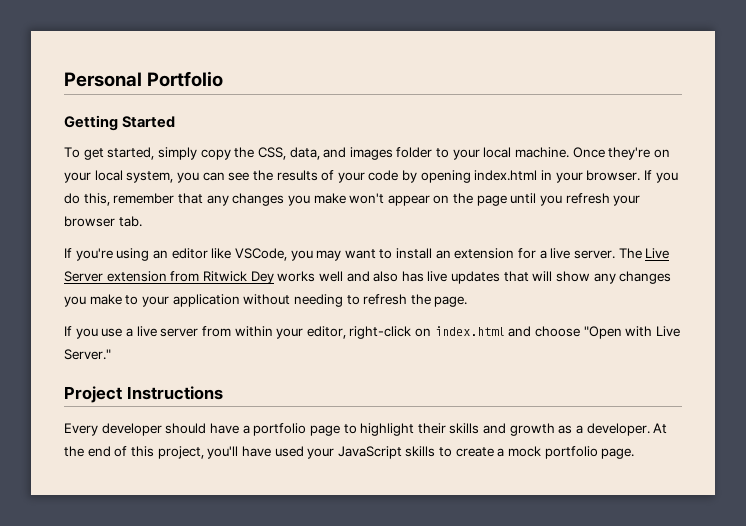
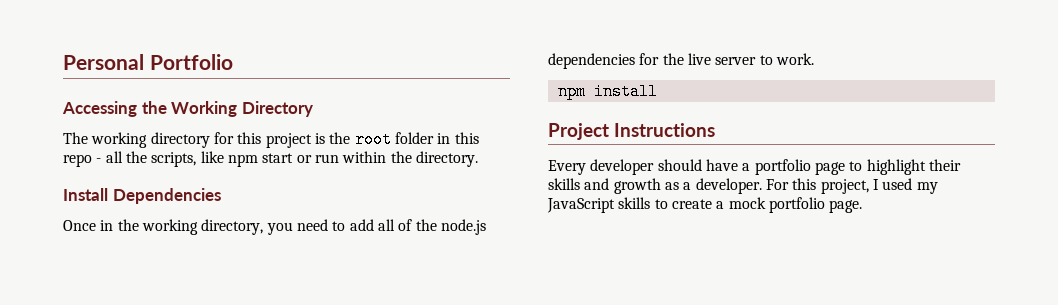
[64,115,176,131] [64,147,670,160] [64,170,678,183] [64,193,641,206] [64,216,142,227] [64,248,670,261] [64,271,672,284] [64,294,468,307] [64,326,680,339] [64,349,111,360] Getting Started // To get started, simply copy the CSS, data, and images folder to your local machine. Once they're on your local system, you can see the results of your code by opening index.html in your browser. If you do this, remember that any changes you make won't appear on the page until you refresh your browser tab. // If you're using an editor like VSCode, you may want to install an extension for a live server. The Live Server extension from Ritwick Dey works well and also has live updates that will show any changes you make to your application without needing to refresh the page. // If you use a live server from within your editor, right-click on index.html and choose "Open with Live Server." -> [62,101,313,117] [63,131,479,148] [63,151,478,167] [63,188,221,204] [63,219,486,235] [548,53,814,69] [557,83,658,100] Accessing the Working Directory // The working directory for this project is the root folder in this repo - all the scripts, like npm start or run within the directory. // Install Dependencies // Once in the working directory, you need to add all of the node.js dependencies for the live server to work. // npm install
[653,423,668,434] [64,446,335,459] At the end of this project, you'll have used your -> [765,178,938,194] For this project, I used my

